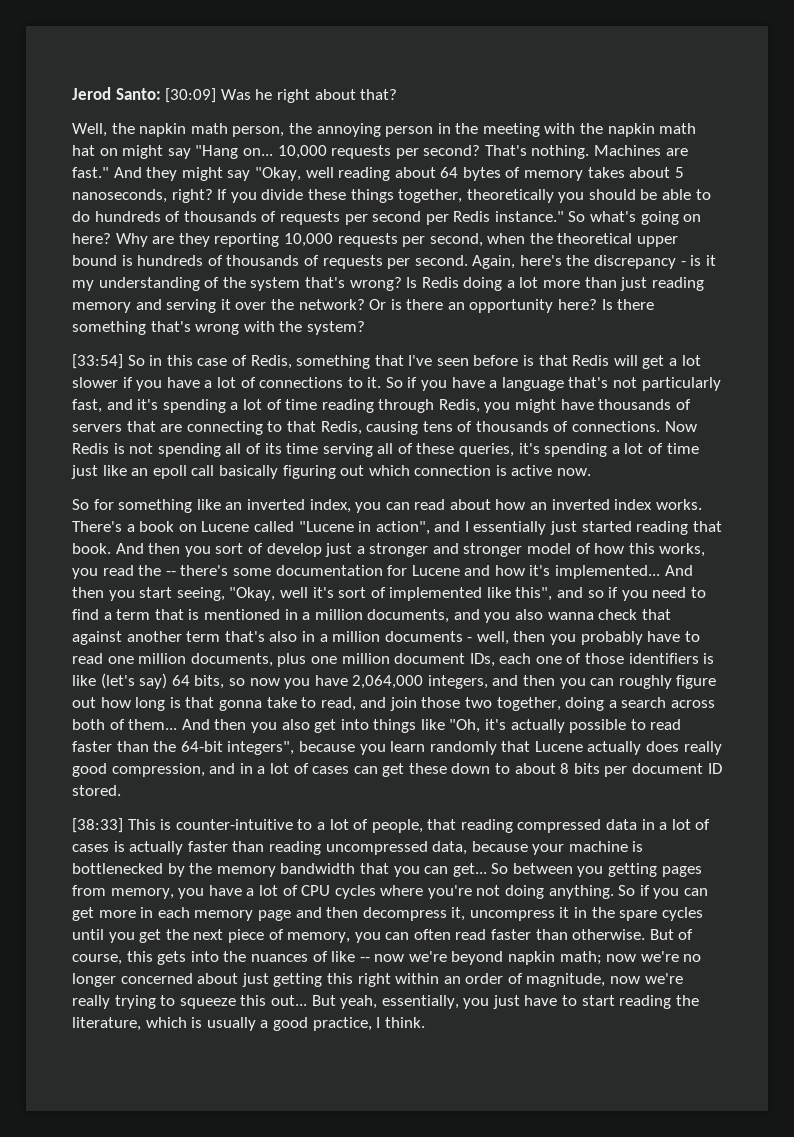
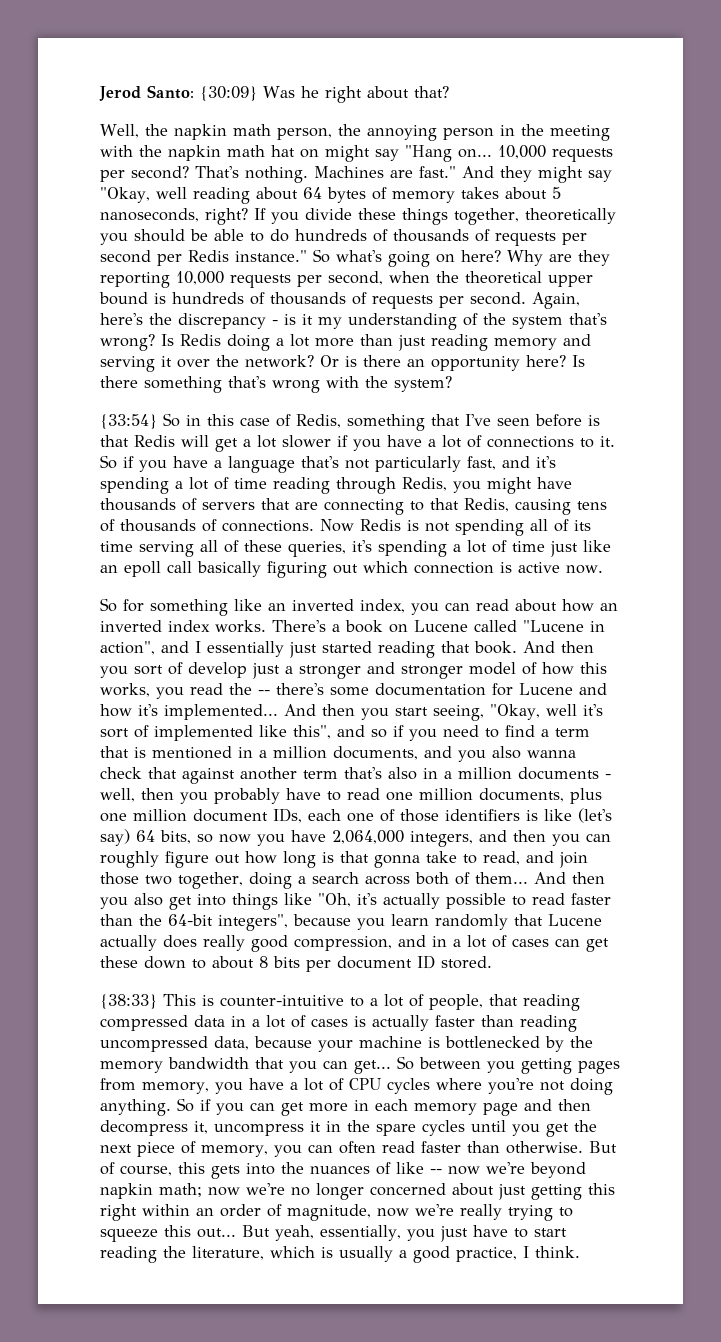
[165,88,217,103] [30:09] -> [200,86,257,101] {30:09}
[72,354,123,369] [33:54] -> [100,414,157,429] {33:54}
[72,818,123,833] [38:33] -> [100,994,157,1009] {38:33}

